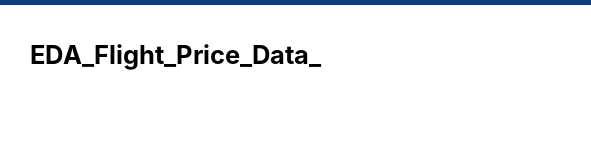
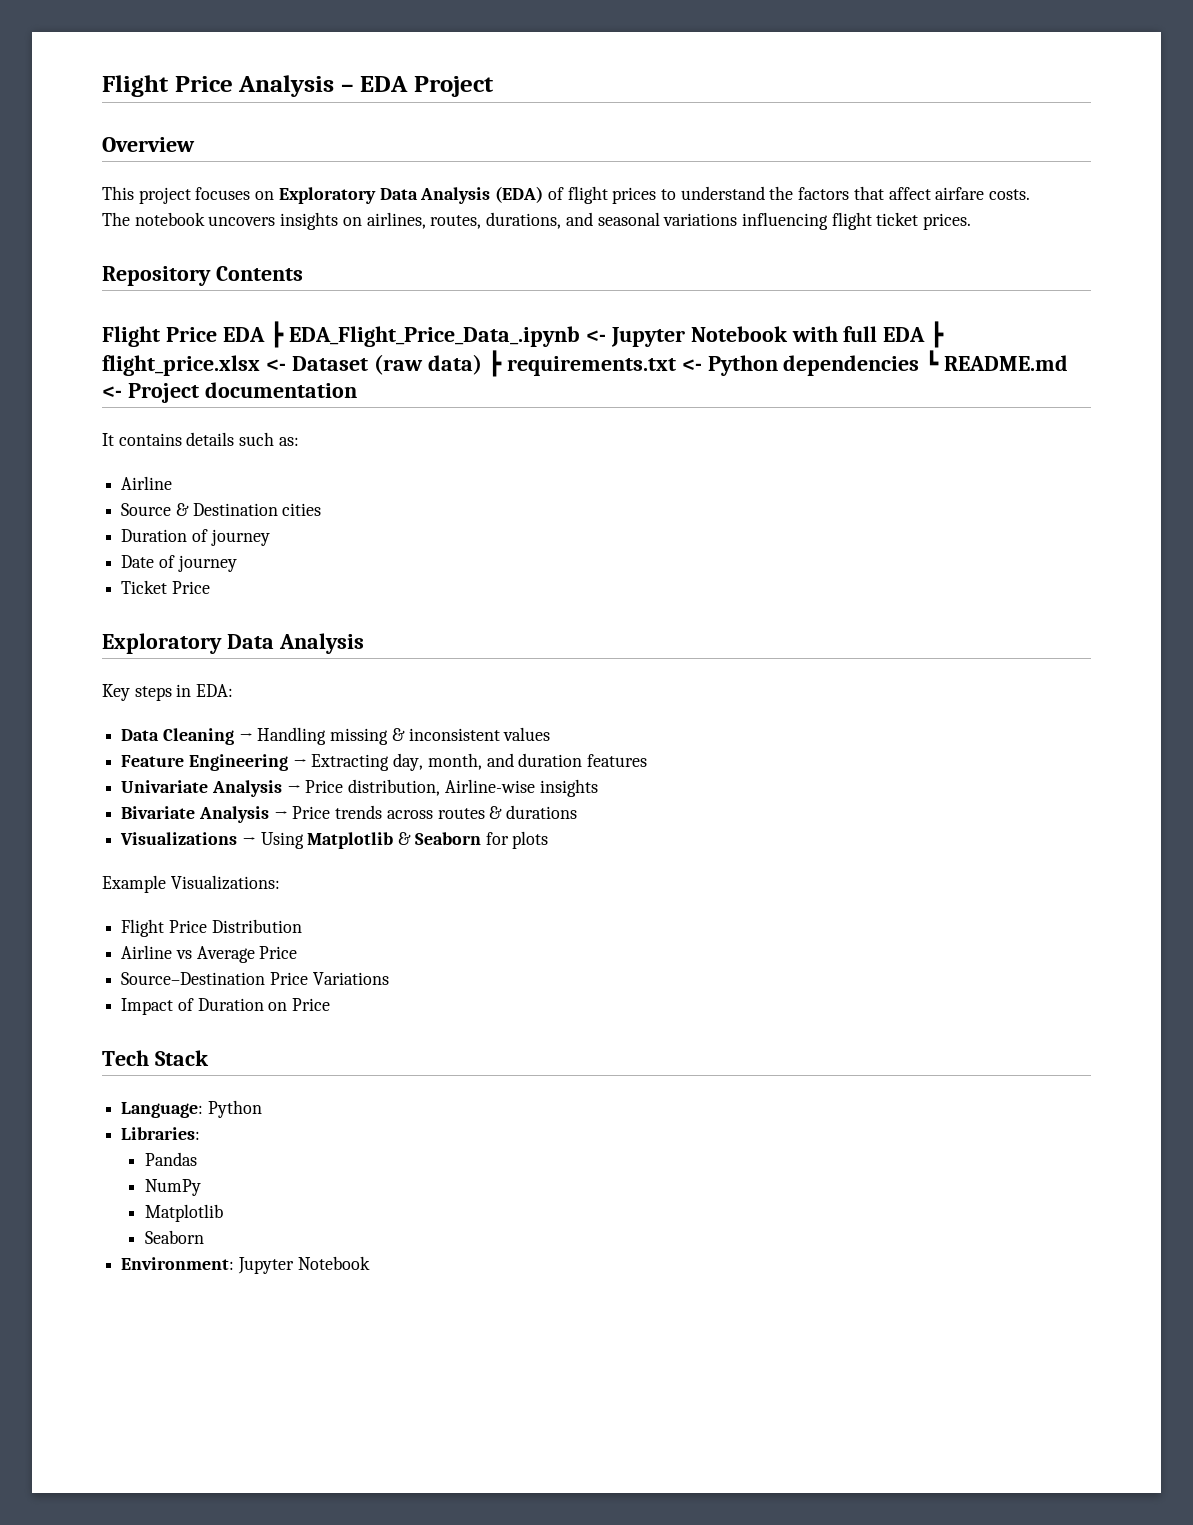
[30,44,322,70] EDA_Flight_Price_Data_ -> [102,75,495,97] [102,137,195,152] [102,186,1031,204] [102,212,972,230] [102,266,303,286] [102,321,945,348] [102,350,1069,377] [102,382,357,403] [102,432,299,446] [121,476,173,490] [121,503,322,516] [121,529,270,546] [121,555,237,572] [121,580,210,594] [102,633,364,654] [102,684,234,701] [121,727,551,745] [121,753,648,771] [121,779,598,797] [121,805,578,823] [120,831,549,849] [102,875,280,893] [121,919,302,937] [121,945,298,963] [121,972,389,985] [121,998,331,1015] [102,1050,209,1066] [121,1100,262,1118] [121,1127,201,1140] [144,1152,197,1166] [144,1179,201,1196] [144,1204,223,1222] [144,1230,204,1244] [121,1256,370,1274] Flight Price Analysis – EDA Project // Overview // This project focuses on Exploratory Data Analysis (EDA) of flight prices to understand the factors that affect airfare costs. // The notebook uncovers insights on airlines, routes, durations, and seasonal variations influencing flight ticket prices. // Repository Contents // Flight Price EDA ┣ EDA_Flight_Price_Data_.ipynb <- Jupyter Notebook with full EDA ┣ flight_price.xlsx <- Dataset (raw data) ┣ requirements.txt <- Python dependencies ┗ README.md <- Project documentation // It contains details such as: // Airline // Source & Destination cities // Duration of journey // Date of journey // Ticket Price // Exploratory Data Analysis // Key steps in EDA: // Data Cleaning → Handling missing & inconsistent values // Feature Engineering → Extracting day, month, and duration features // Univariate Analysis → Price distribution, Airline-wise insights // Bivariate Analysis → Price trends across routes & durations // Visualizations → Using Matplotlib & Seaborn for plots // Example Visualizations: // Flight Price Distribution // Airline vs Average Price // Source–Destination Price Variations // Impact of Duration on Price // Tech Stack // Language: Python // Libraries: // Pandas // NumPy // Matplotlib // Seaborn // Environment: Jupyter Notebook

